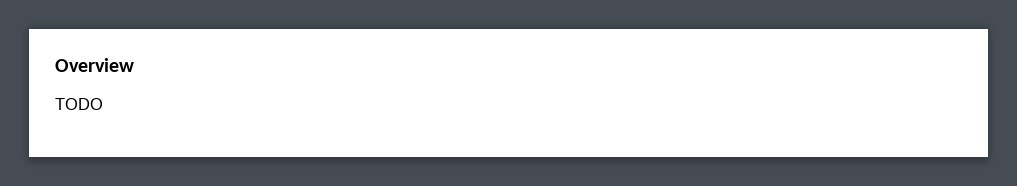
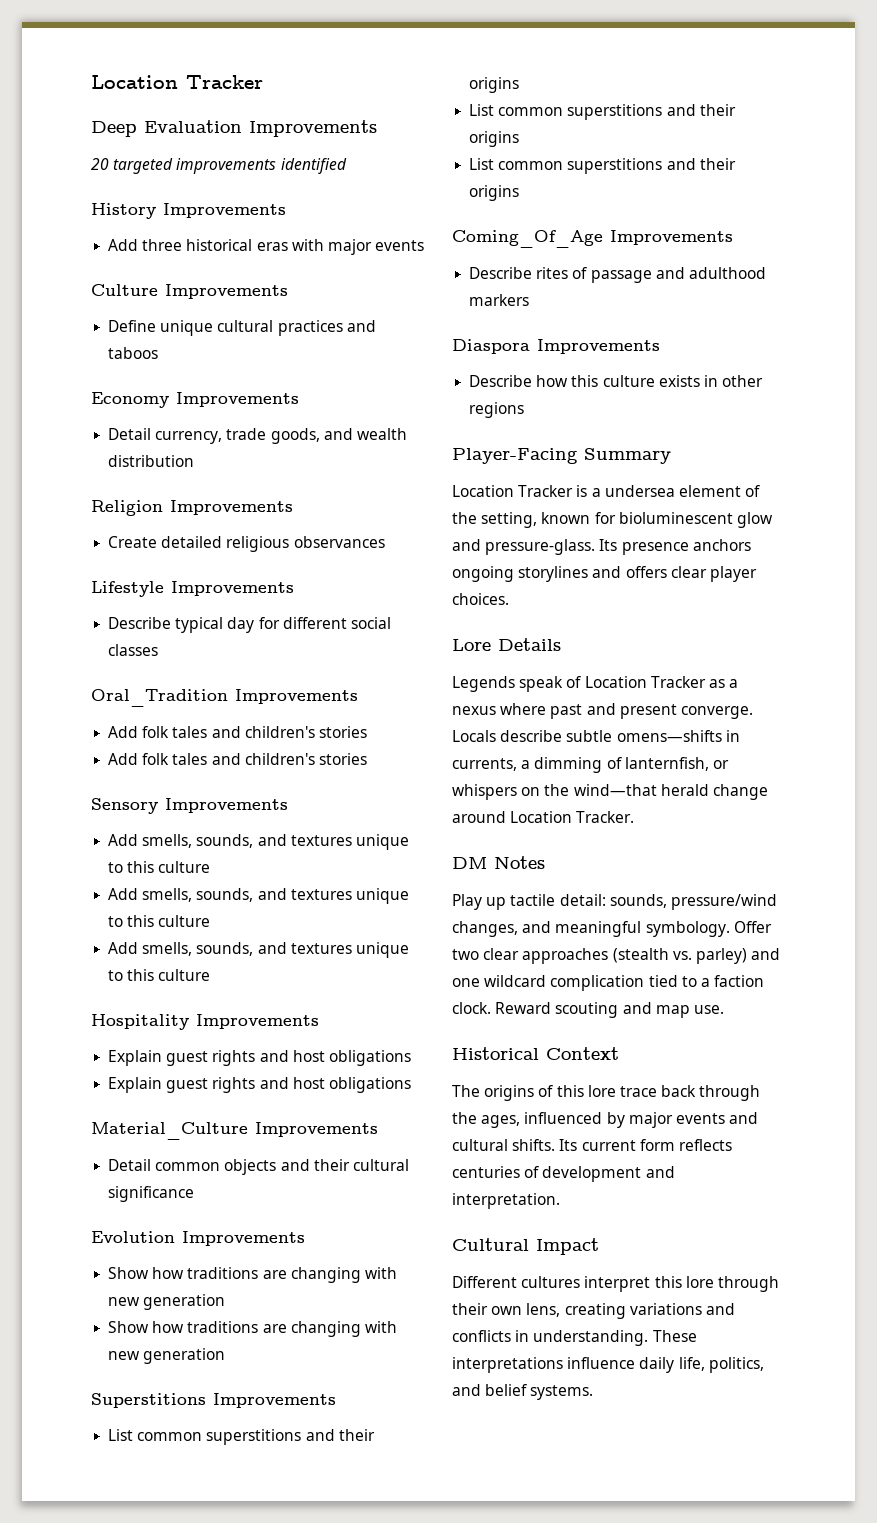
[55,58,134,72] [55,98,103,110] Overview // TODO -> [91,75,263,89] [91,120,377,137] [91,158,347,174] [91,203,286,219] [108,239,425,255] [91,284,288,299] [108,320,376,336] [108,347,159,359] [91,392,299,408] [108,428,407,444] [108,455,195,467] [91,500,293,516] [108,536,385,552] [91,581,294,597] [108,617,391,633] [108,644,159,656] [91,689,358,707] [108,726,367,738] [108,753,367,765] [91,798,288,814] [108,834,409,850] [108,861,211,873] [108,888,409,904] [108,915,211,927] [108,942,409,958] [108,969,211,981] [91,1014,319,1030] [108,1050,411,1066] [108,1077,411,1093] [91,1122,378,1140] [108,1159,409,1175] [108,1186,195,1202] [91,1231,305,1246] [108,1267,397,1283] [108,1294,226,1310] [108,1321,397,1337] [108,1348,226,1364] [91,1393,336,1408] [108,1429,375,1445] [469,77,520,93] [469,104,736,120] [469,131,520,147] [469,158,736,174] [469,185,520,201] [452,230,733,248] [469,267,766,283] [469,294,530,306] [452,339,660,354] [469,375,764,387] [469,402,525,418] [452,448,671,464] [452,485,761,497] [452,512,773,528] [452,539,751,555] [452,566,757,582] [452,593,509,605] [452,638,561,651] [452,676,739,692] [452,703,753,719] [452,730,740,742] [452,757,729,773] [452,784,768,800] [452,811,635,823] [452,856,545,869] [452,894,777,910] [452,921,772,937] [452,948,781,964] [452,975,765,991] [452,1002,724,1018] [452,1047,619,1060] [452,1085,761,1101] [452,1112,759,1128] [452,1139,732,1151] [452,1166,675,1182] [452,1193,560,1209] [452,1238,599,1255] [452,1276,779,1292] [452,1303,735,1319] [452,1330,697,1346] [452,1357,764,1373] [452,1384,594,1400] Location Tracker // Deep Evaluation Improvements // 20 targeted improvements identified // History Improvements // Add three historical eras with major events // Culture Improvements // Define unique cultural practices and taboos // Economy Improvements // Detail currency, trade goods, and wealth distribution // Religion Improvements // Create detailed religious observances // Lifestyle Improvements // Describe typical day for different social classes // Oral_Tradition Improvements // Add folk tales and children's stories // Add folk tales and children's stories // Sensory Improvements // Add smells, sounds, and textures unique to this culture // Add smells, sounds, and textures unique to this culture // Add smells, sounds, and textures unique to this culture // Hospitality Improvements // Explain guest rights and host obligations // Explain guest rights and host obligations // Material_Culture Improvements // Detail common objects and their cultural significance // Evolution Improvements // Show how traditions are changing with new generation // Show how traditions are changing with new generation // Superstitions Improvements // List common superstitions and their origins // List common superstitions and their origins // List common superstitions and their origins // Coming_Of_Age Improvements // Describe rites of passage and adulthood markers // Diaspora Improvements // Describe how this culture exists in other regions // Player-Facing Summary // Location Tracker is a undersea element of the setting, known for bioluminescent glow and pressure-glass. Its presence anchors ongoing storylines and offers clear player choices. // Lore Details // Legends speak of Location Tracker as a nexus where past and present converge. Locals describe subtle omens—shifts in currents, a dimming of lanternfish, or whispers on the wind—that herald change around Location Tracker. // DM Notes // Play up tactile detail: sounds, pressure/wind changes, and meaningful symbology. Offer two clear approaches (stealth vs. parley) and one wildcard complication tied to a faction clock. Reward scouting and map use. // Historical Context // The origins of this lore trace back through the ages, influenced by major events and cultural shifts. Its current form reflects centuries of development and interpretation. // Cultural Impact // Different cultures interpret this lore through their own lens, creating variations and conflicts in understanding. These interpretations influence daily life, politics, and belief systems.

